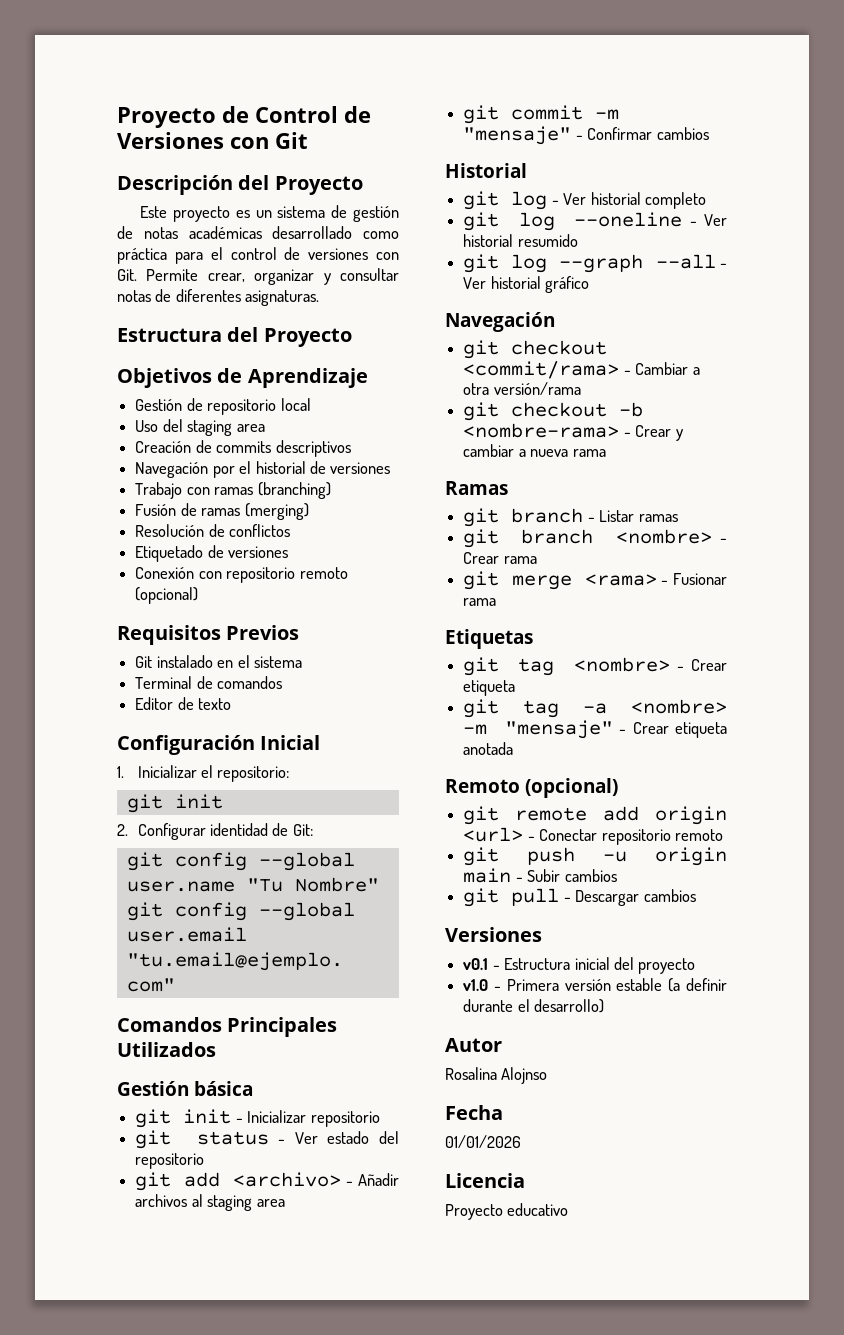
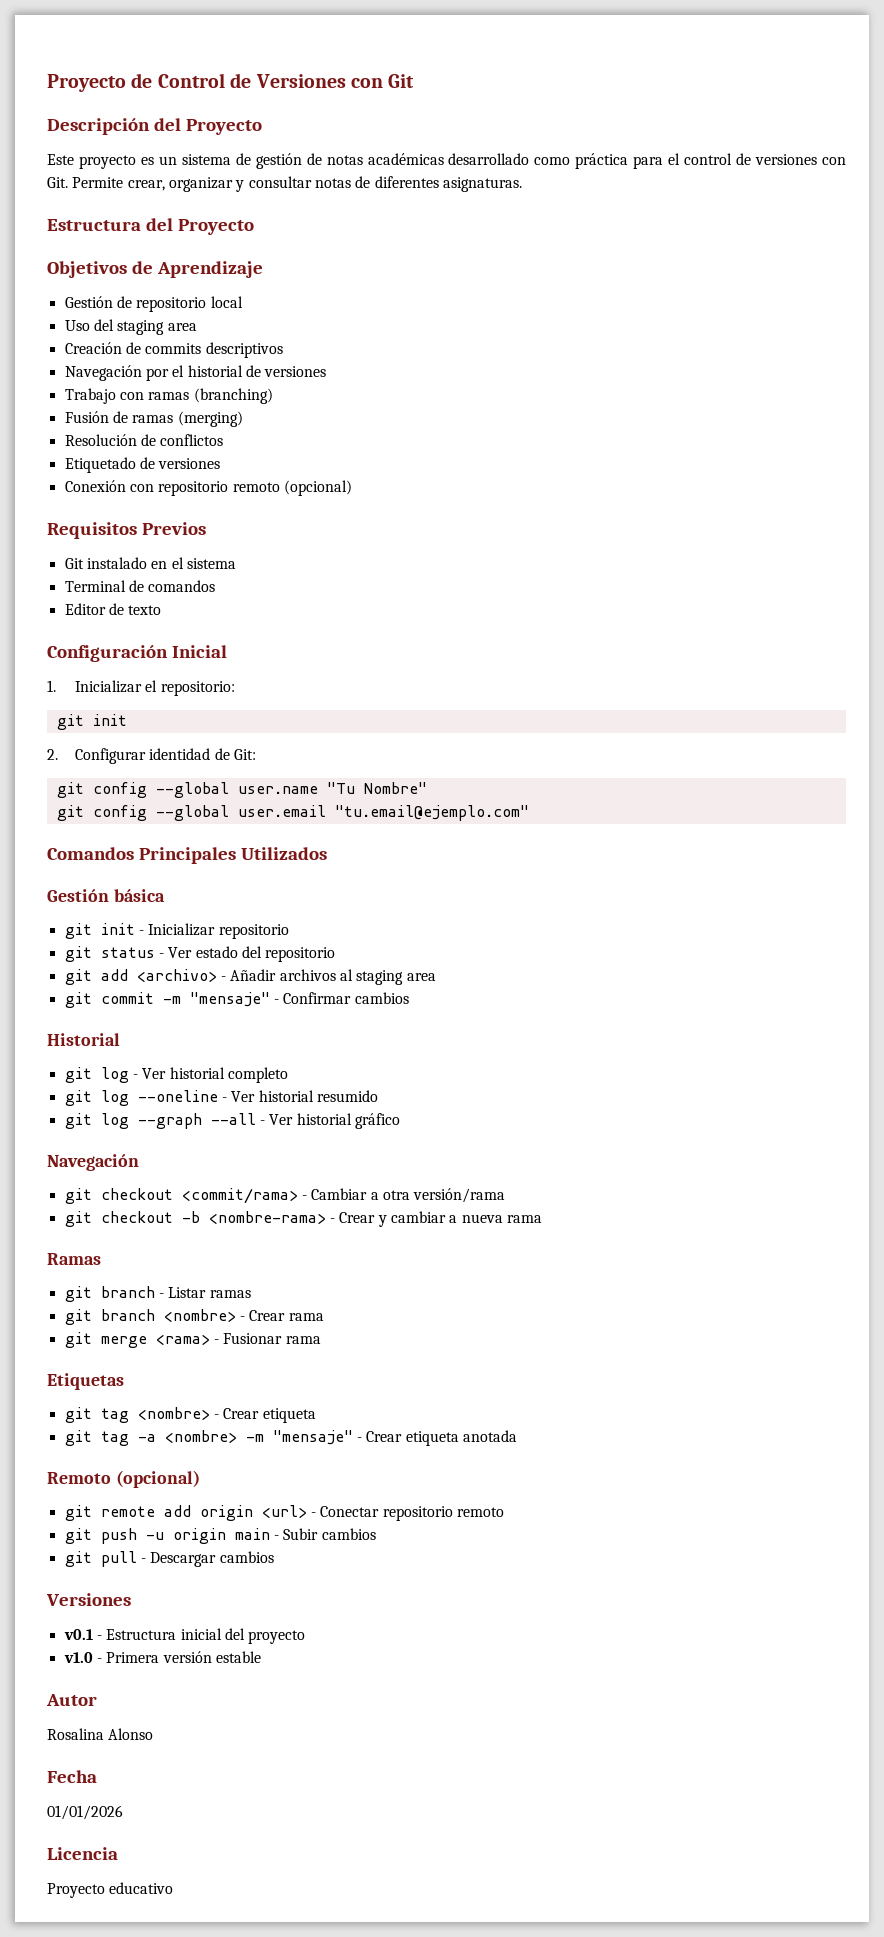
[668,978,727,992] [463,999,605,1013] (a definir durante el desarrollo) -> (261, 1657) none
[501,1067,548,1084] Alojnso -> [108,1728,154,1740] Alonso

